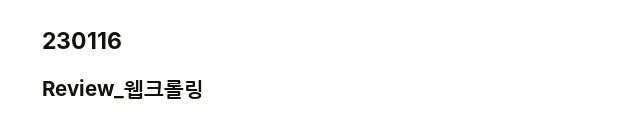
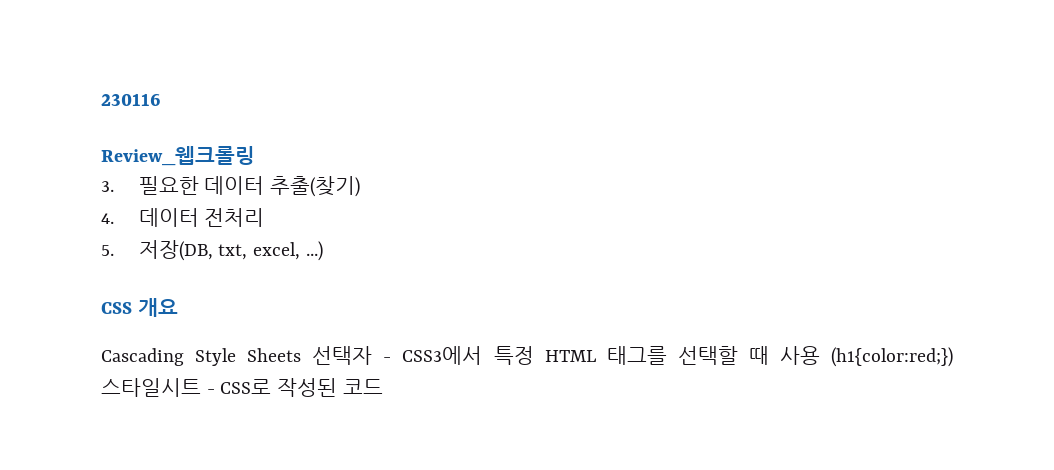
(204, 89) none -> [101,176,361,197] [101,208,265,227] [101,240,323,261] [101,298,178,317] [101,346,953,367] [101,378,383,397] // 3. 필요한 데이터 추출(찾기) // 4. 데이터 전처리 // 5. 저장(DB, txt, excel, ...) // CSS 개요 // Cascading Style Sheets 선택자 - CSS3에서 특정 HTML 태그를 선택할 때 사용 (h1{color:red;}) 스타일시트 - CSS로 작성된 코드

